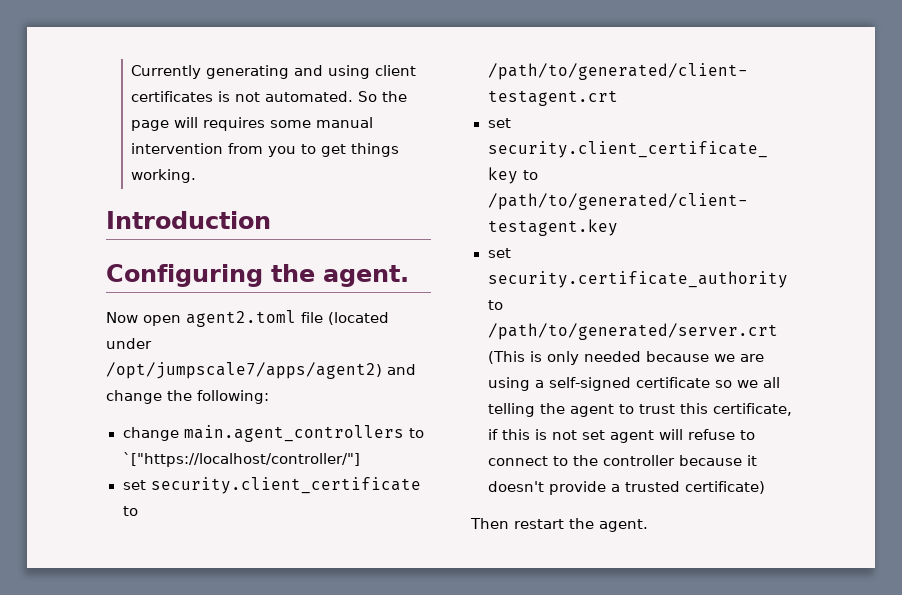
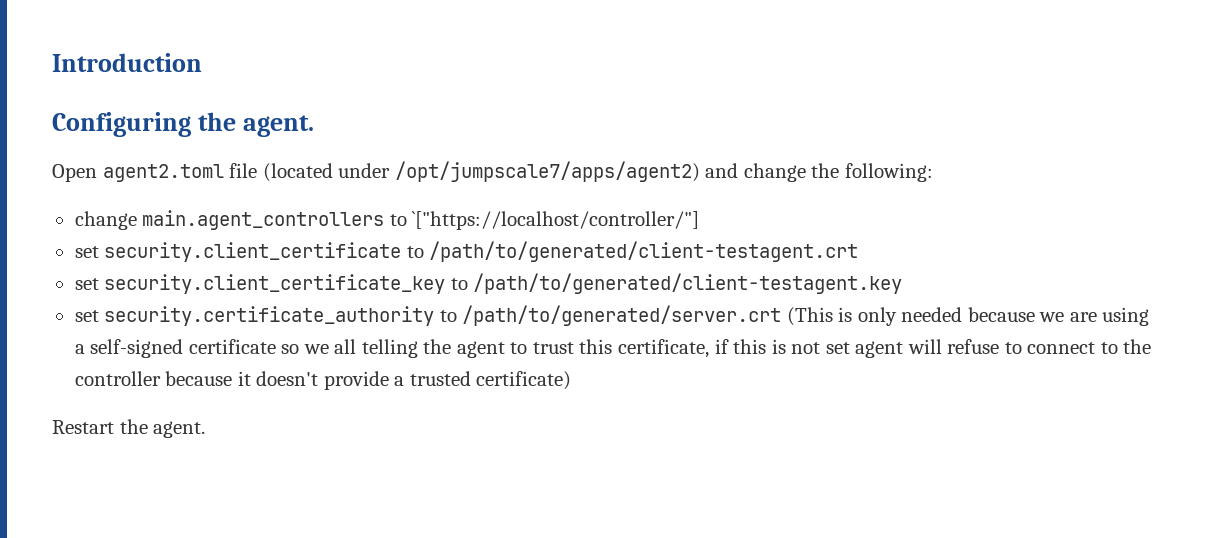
[131,65,417,79] [131,91,408,102] [131,117,374,131] [131,143,400,157] [131,169,197,183] Currently generating and using client certificates is not automated. So the page will requires some manual intervention from you to get things working. // -> (52, 62) none
[106,312,181,326] Now open -> [52,164,97,182] Open
[470,518,564,529] Then restart -> [52,420,114,434] Restart

